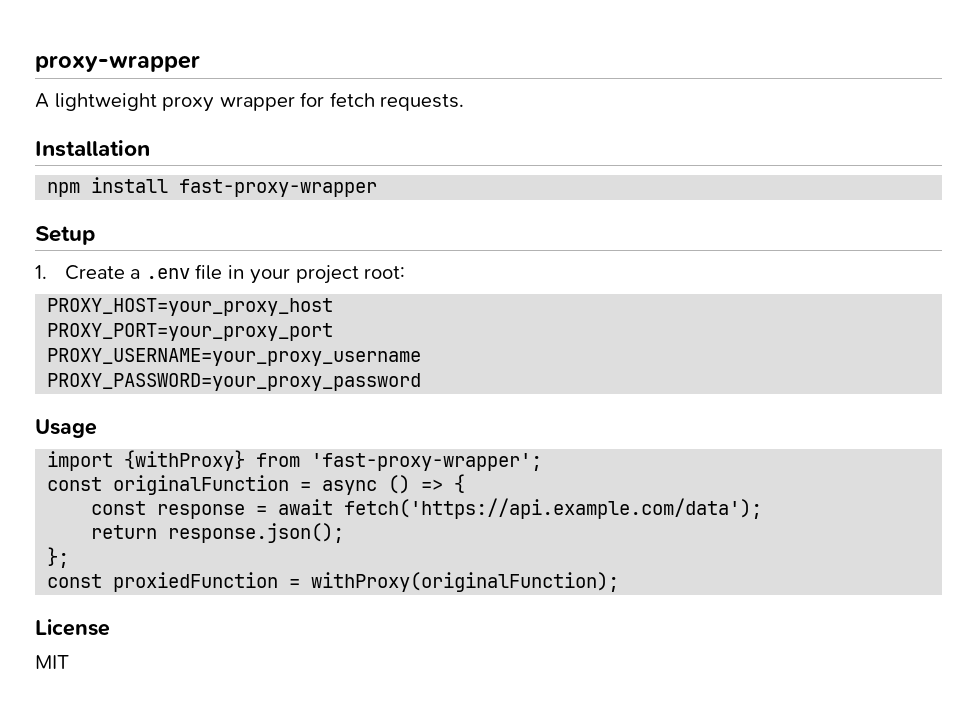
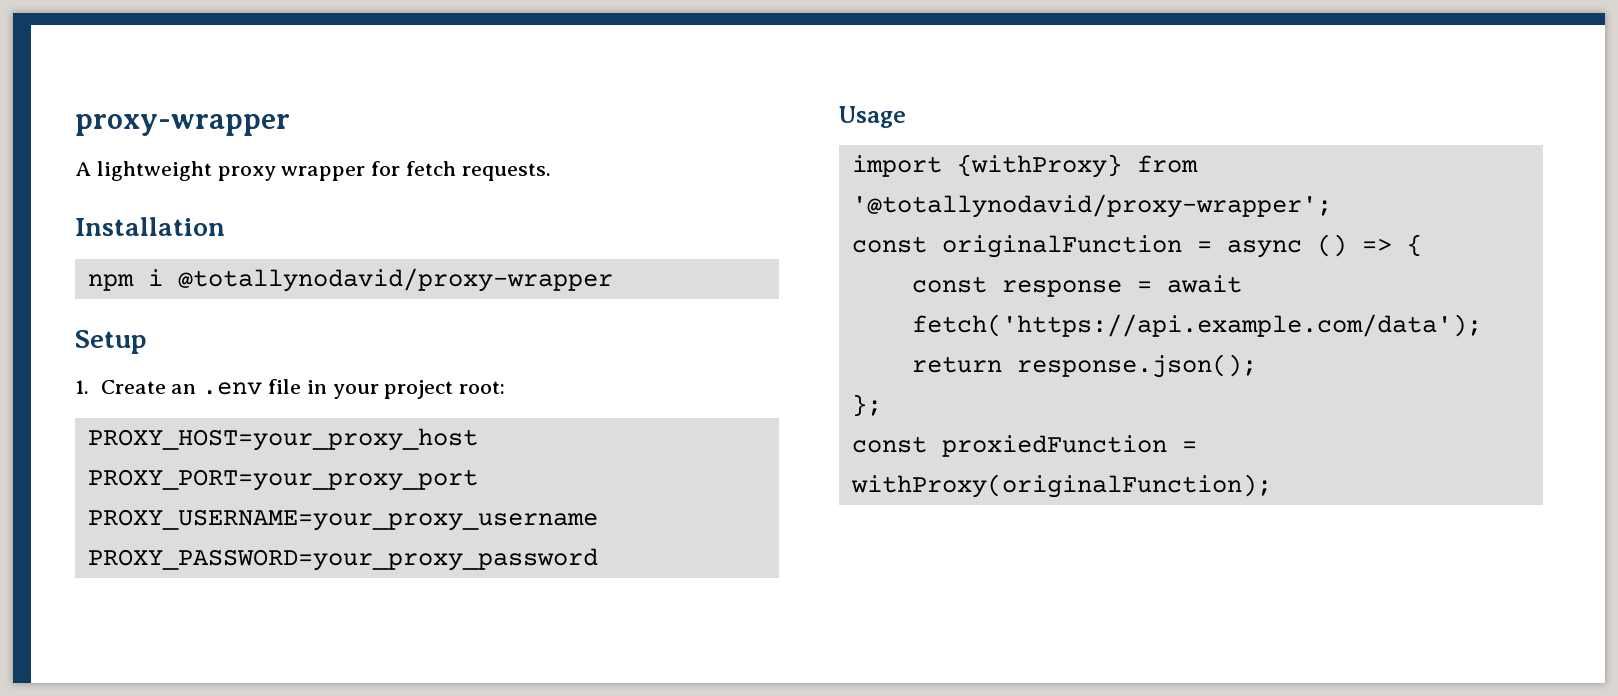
[91,177,378,197] install fast-proxy-wrapper -> [147,268,613,292] i @totallynodavid/proxy-wrapper
[130,269,141,279] a -> [171,384,197,394] an
[311,453,543,471] 'fast-proxy-wrapper'; -> [851,194,1332,218] '@totallynodavid/proxy-wrapper';
[35,619,110,636] [35,655,69,669] // License // MIT -> (1272, 486) none

